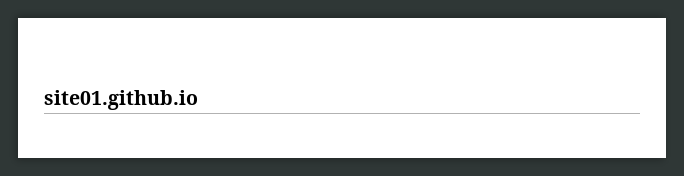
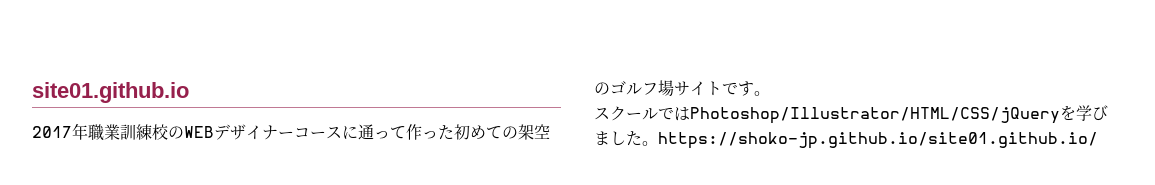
(198, 100) none -> [32,123,550,141] [594,80,770,96] [594,105,1108,124] [594,131,1098,149] // 2017年職業訓練校のWEBデザイナーコースに通って作った初めての架空のゴルフ場サイトです。 // スクールではPhotoshop/Illustrator/HTML/CSS/jQueryを学びました。https://shoko-jp.github.io/site01.github.io/

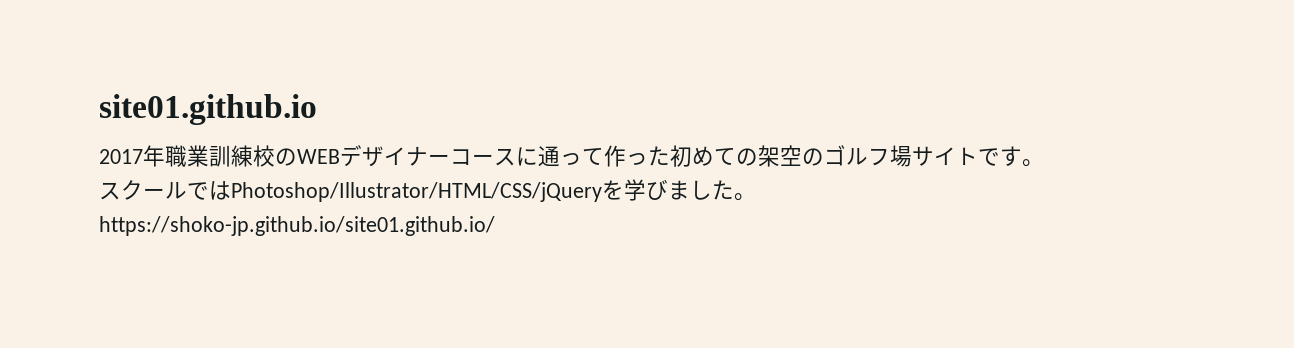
(658, 143) none -> (756, 197) //

